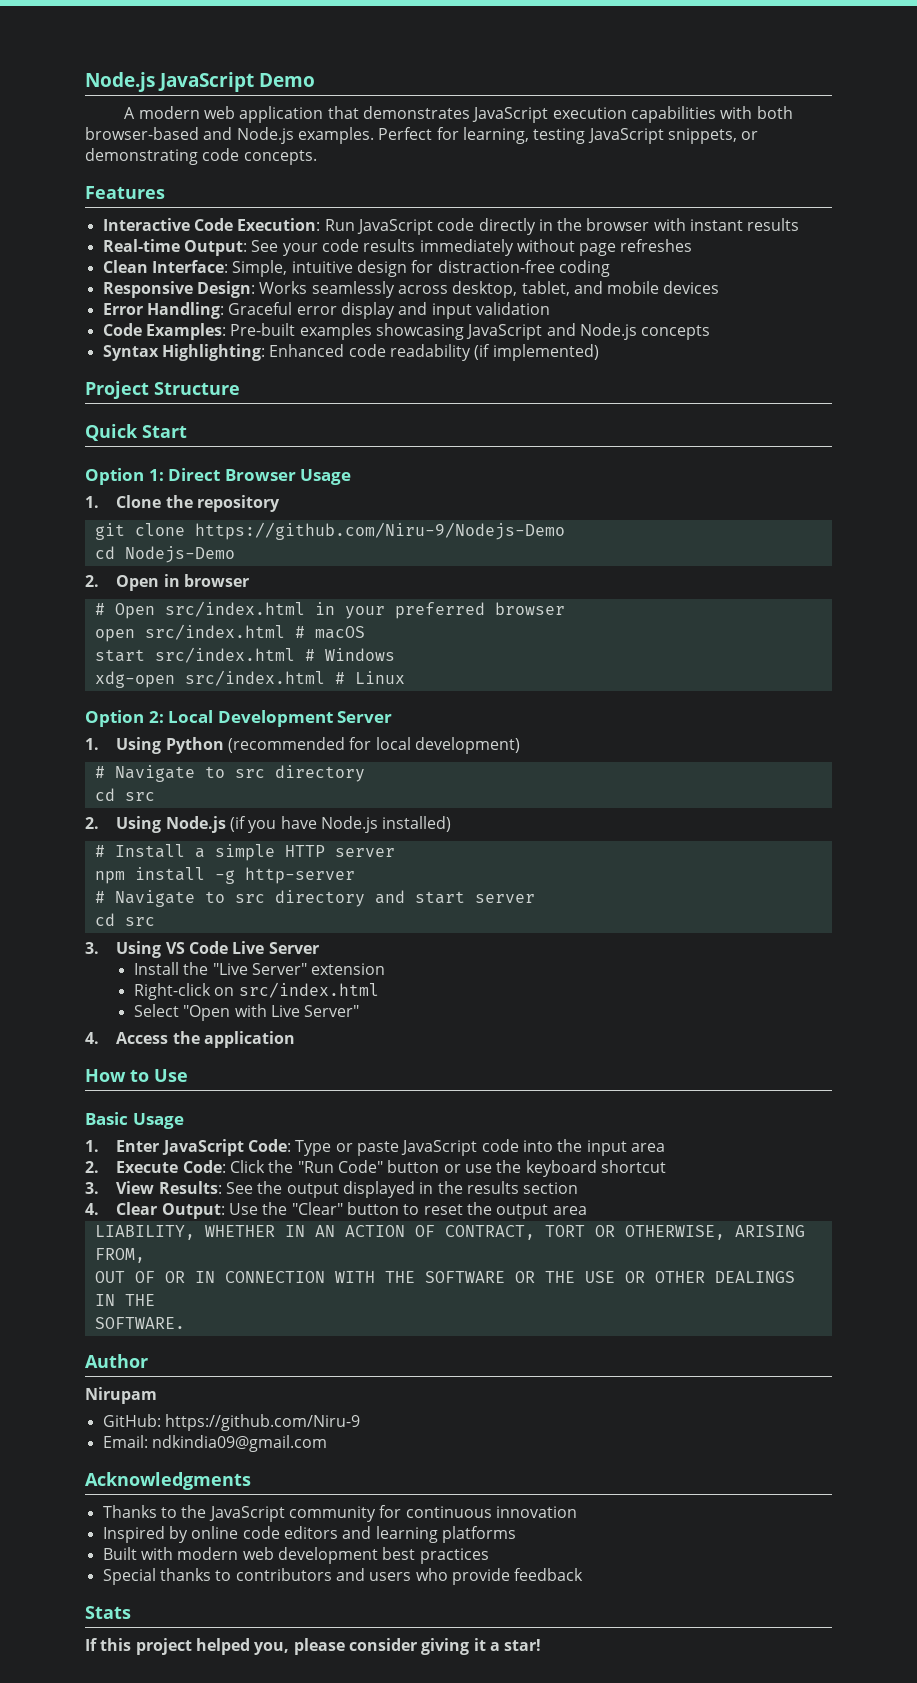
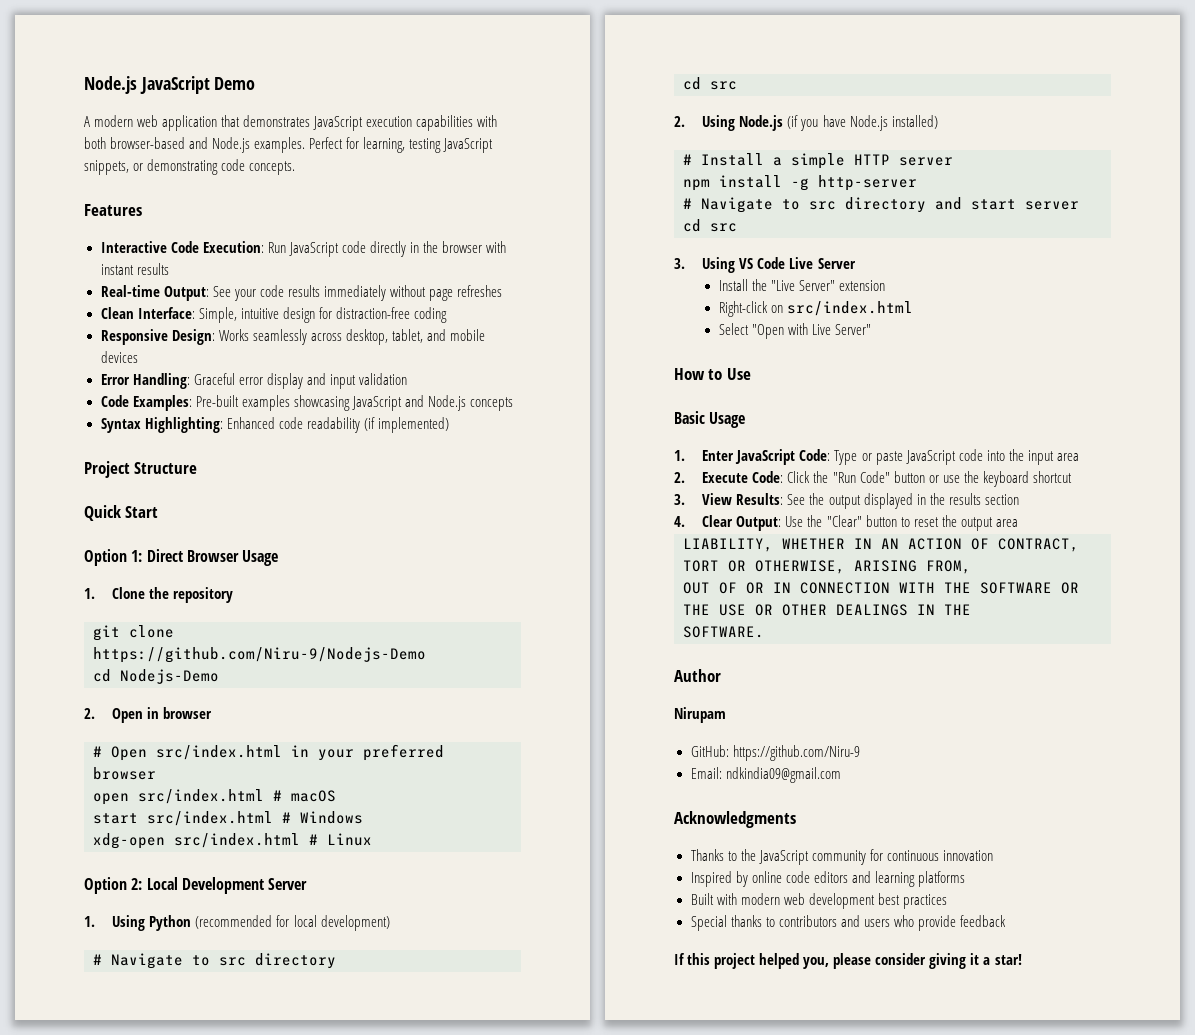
[85,1031,295,1048] // 4. Access the application -> (872, 329) none
[85,1606,131,1619] // Stats -> (1006, 921) none

